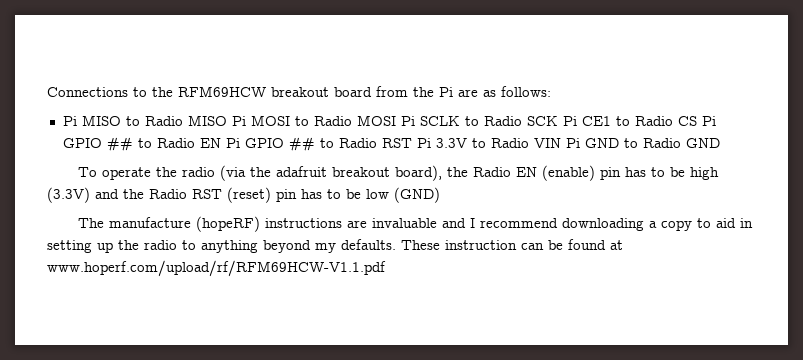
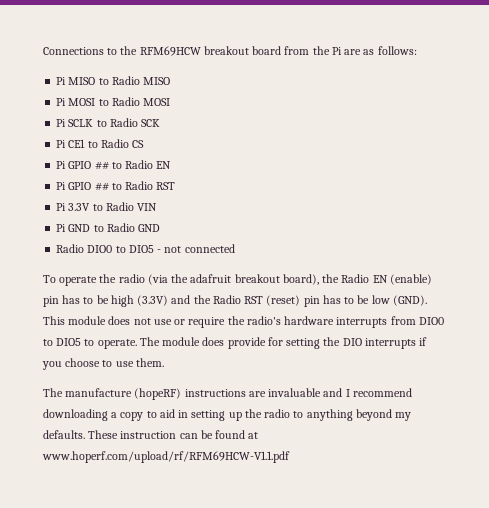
(227, 120) none -> (171, 81) //
(396, 120) none -> (171, 102) //
(558, 121) none -> (161, 123) //
(697, 121) none -> (145, 144) //
(221, 143) none -> (172, 165) //
(412, 143) none -> (176, 186) //
(561, 143) none -> (158, 207) //
(720, 143) none -> [56,244,235,253] // Radio DIO0 to DIO5 - not connected
[394,187,440,203] (GND) -> [392,295,427,306] [43,316,444,328] [43,337,428,349] [42,358,164,370] (GND). This module does not use or require the radio's hardware interrupts from DIO0 to DIO5 to operate. The module does provide for setting the DIO interrupts if you choose to use them.

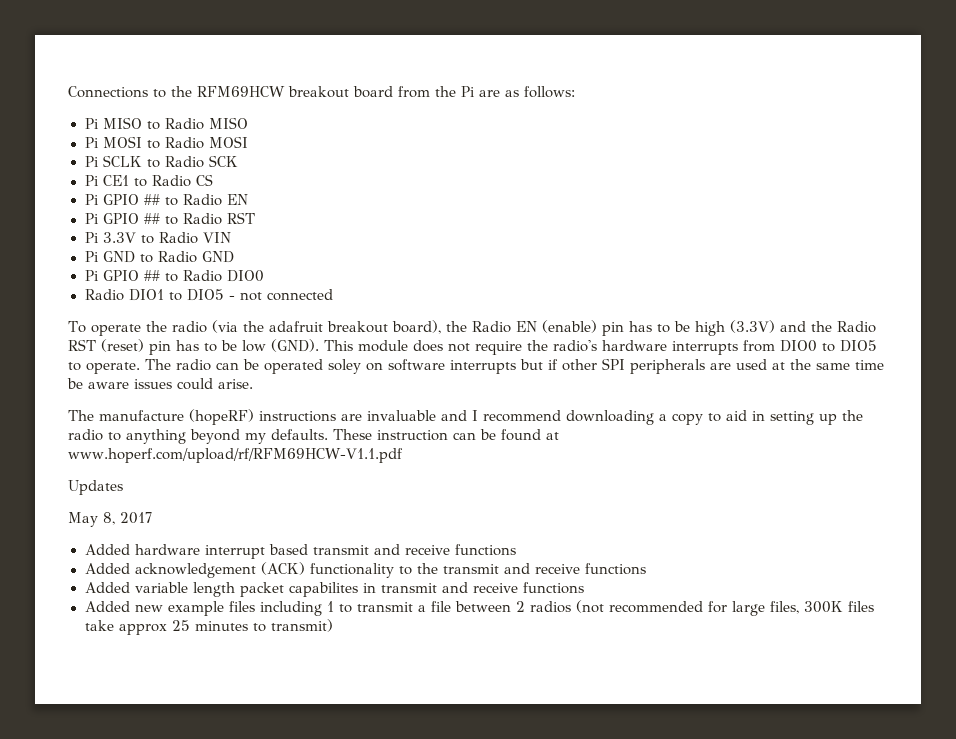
(161, 228) none -> [84,270,178,282] Pi GPIO ## to
(113, 249) none -> [84,289,164,301] // Radio DIO1
[153,319,186,325] use or -> (470, 347) none
[162,337,428,349] [42,358,164,370] module does provide for setting the DIO interrupts if you choose to use them. -> [176,358,884,374] [67,378,253,390] radio can be operated soley on software interrupts but if other SPI peripherals are used at the same time be aware issues could arise.
(290, 457) none -> [68,480,123,495] [68,512,152,527] [84,544,516,559] [84,562,646,578] [84,582,584,597] [84,600,874,616] [84,619,333,635] // Updates // May 8, 2017 // Added hardware interrupt based transmit and receive functions // Added acknowledgement (ACK) functionality to the transmit and receive functions // Added variable length packet capabilites in transmit and receive functions // Added new example files including 1 to transmit a file between 2 radios (not recommended for large files, 300K files take approx 25 minutes to transmit)

